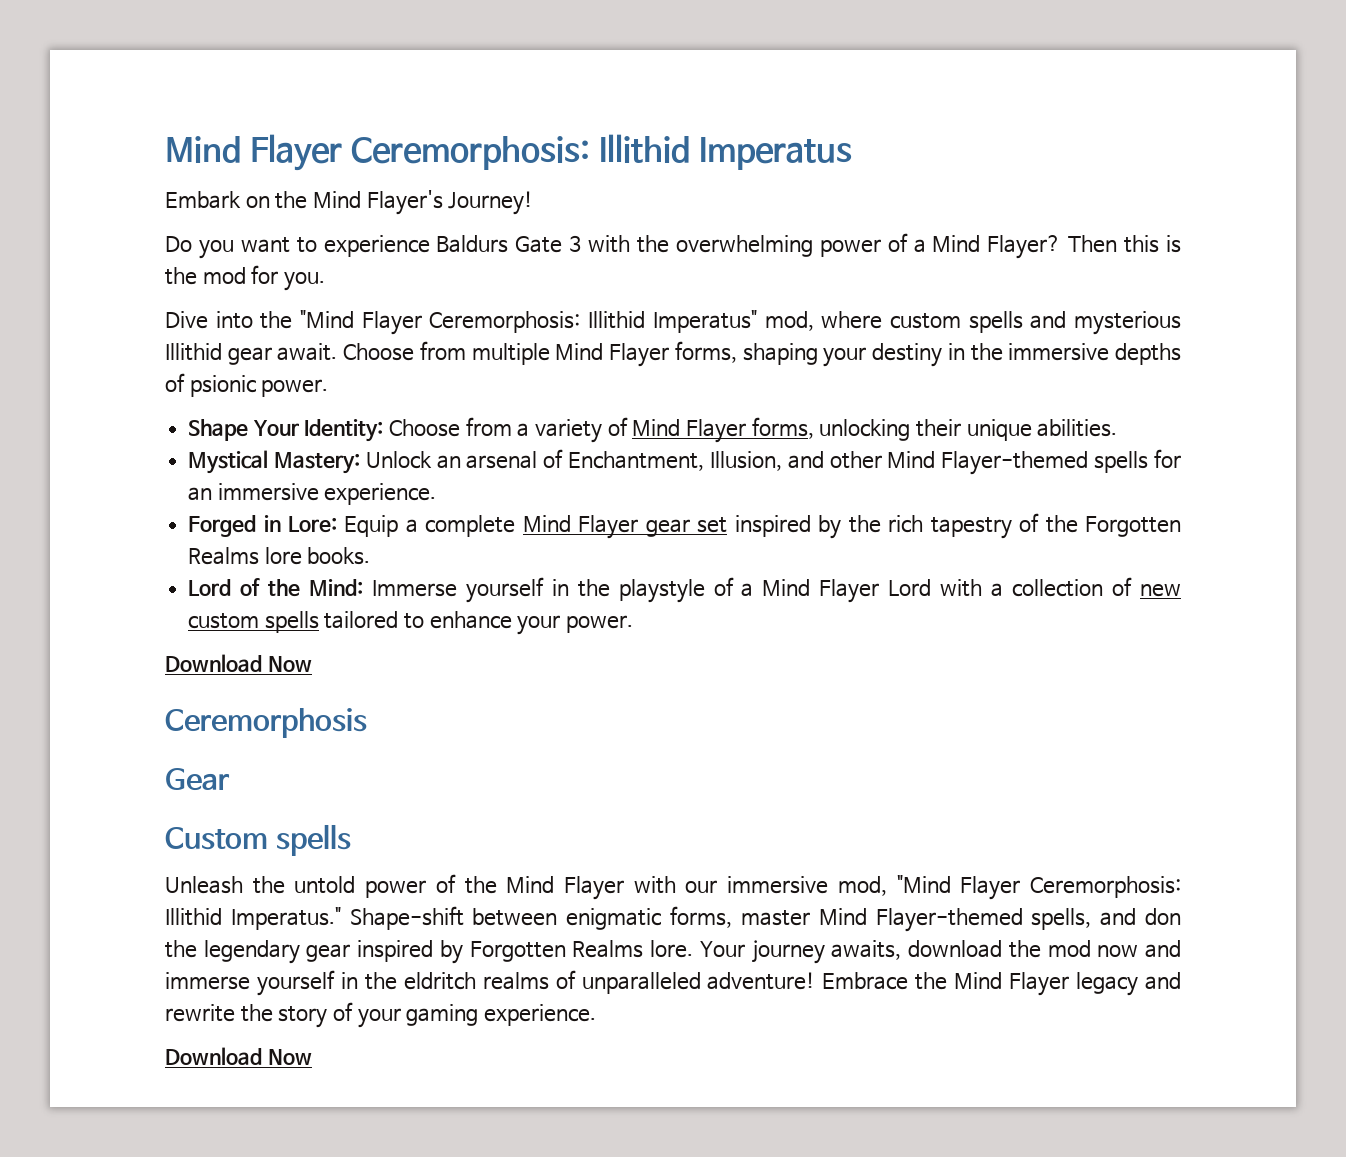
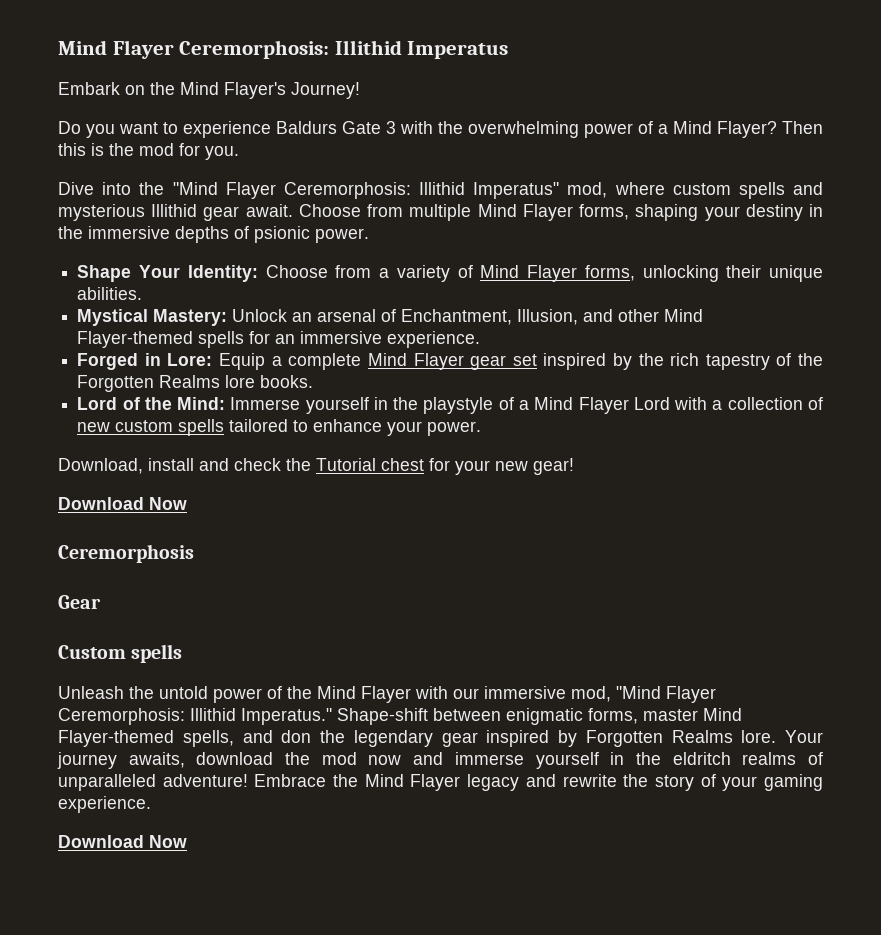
(634, 624) none -> [58,458,574,475] // Download, install and check the Tutorial chest for your new gear!

